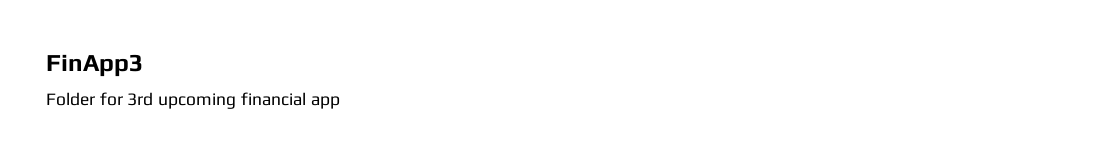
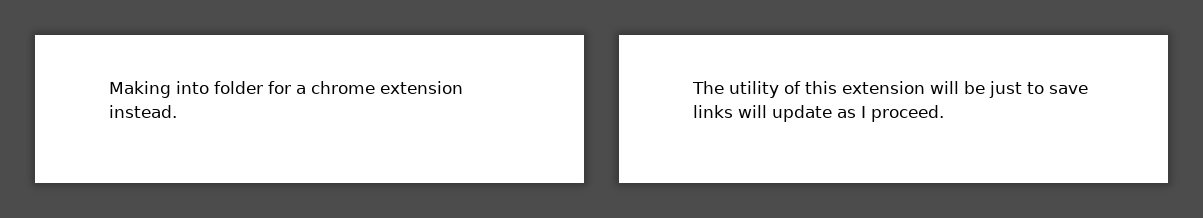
[46,54,143,77] [46,92,340,109] FinApp3 // Folder for 3rd upcoming financial app -> [109,81,463,98] [109,105,177,118] [692,81,1088,98] [693,105,944,122] Making into folder for a chrome extension instead. // The utility of this extension will be just to save links will update as I proceed.

